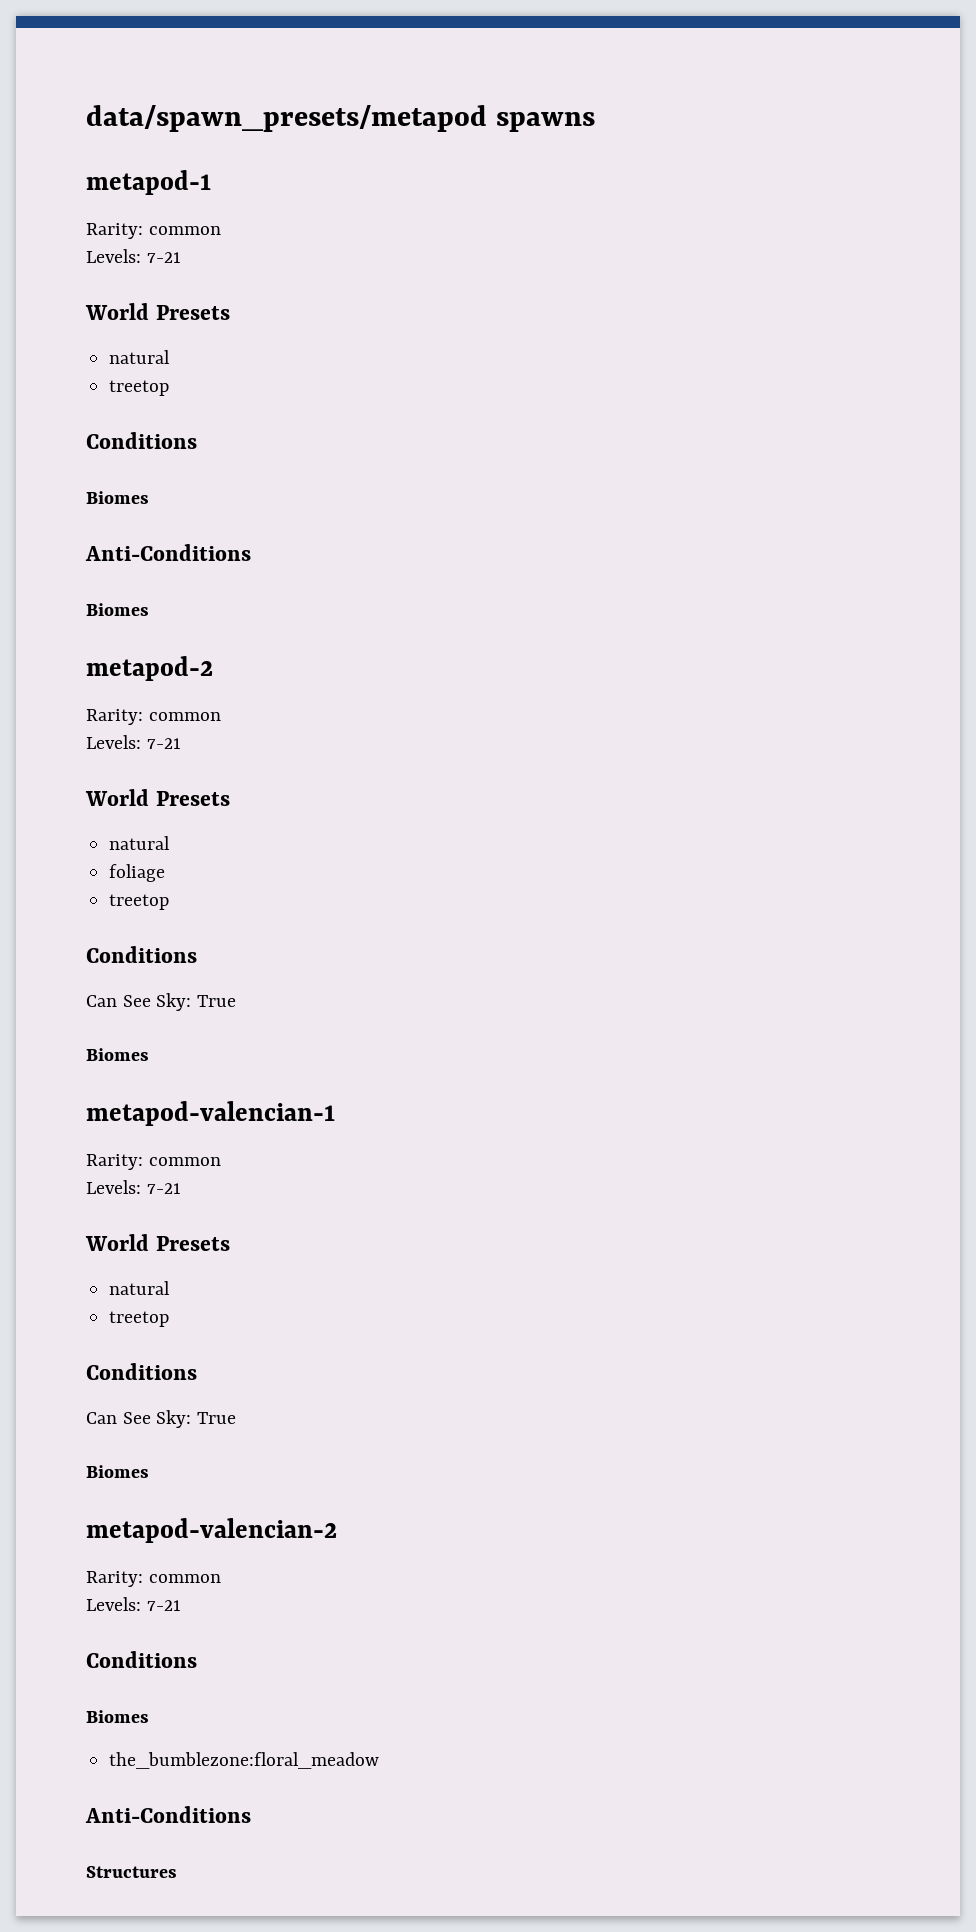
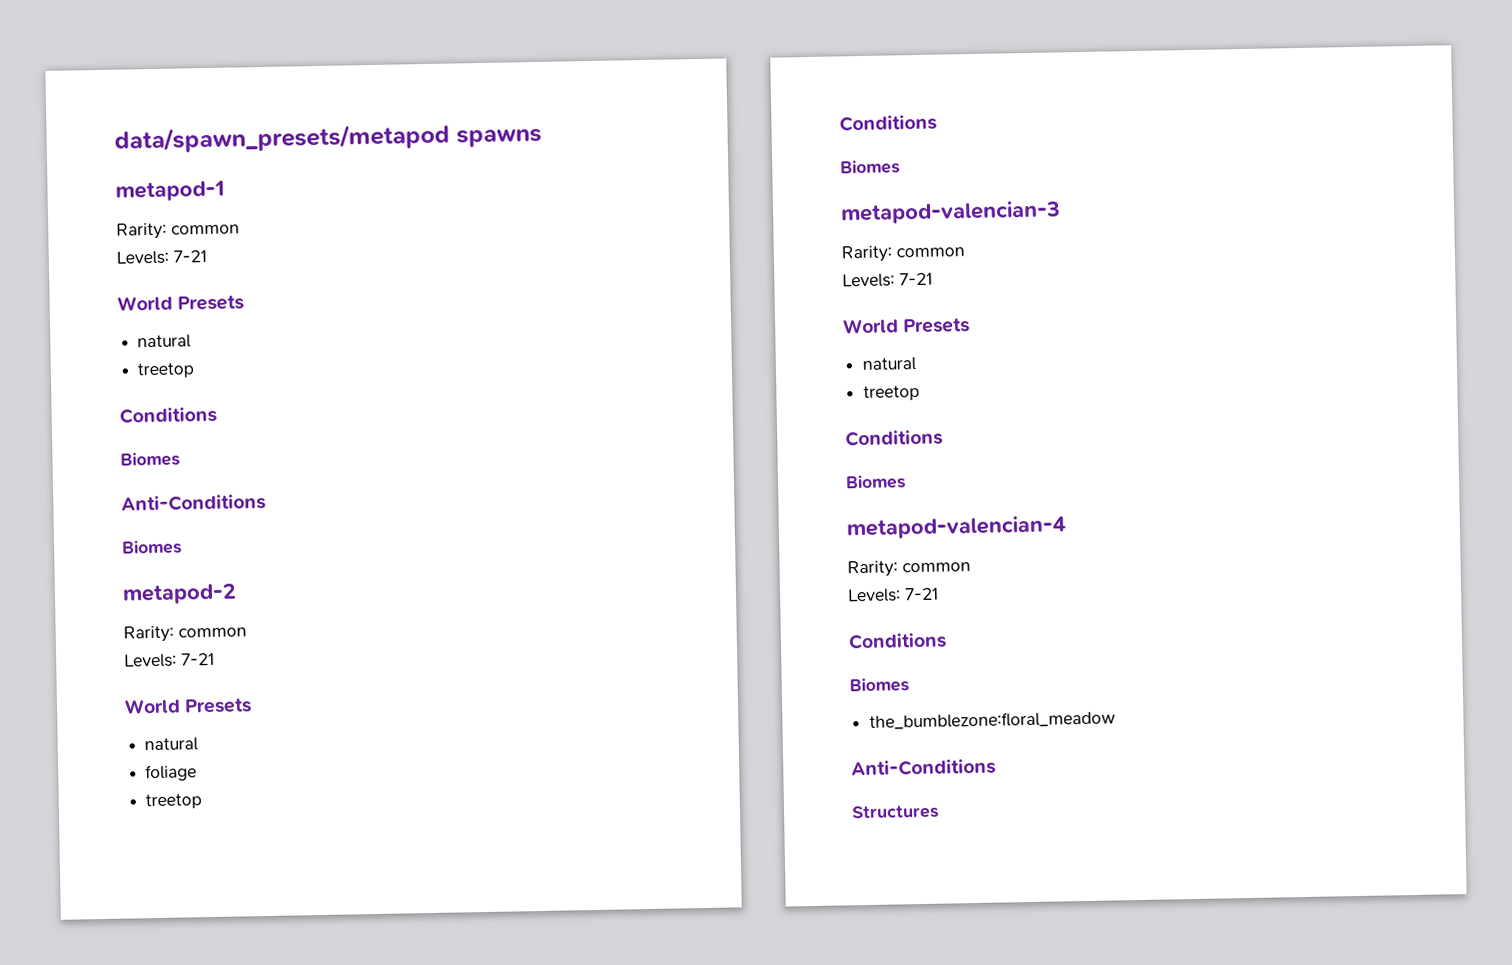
[86,993,237,1011] [86,1048,149,1061] [86,1101,335,1126] [86,1154,221,1170] [86,1180,181,1194] [85,1234,230,1251] [109,1281,171,1295] [109,1311,170,1327] [86,1363,197,1380] [86,1410,237,1428] [86,1465,149,1478] [86,1518,337,1543] // Can See Sky: True // Biomes // metapod-valencian-1 // Rarity: common // Levels: 7-21 // World Presets // natural // treetop // Conditions // Can See Sky: True // Biomes // metapod-valencian-2 -> [840,159,900,175] [840,200,1061,225] [841,245,965,263] [842,272,933,288] [843,318,971,334] [862,357,917,372] [863,384,921,402] [845,429,943,447] [845,474,906,490] [846,515,1067,540] // Biomes // metapod-valencian-3 // Rarity: common // Levels: 7-21 // World Presets // natural // treetop // Conditions // Biomes // metapod-valencian-4

